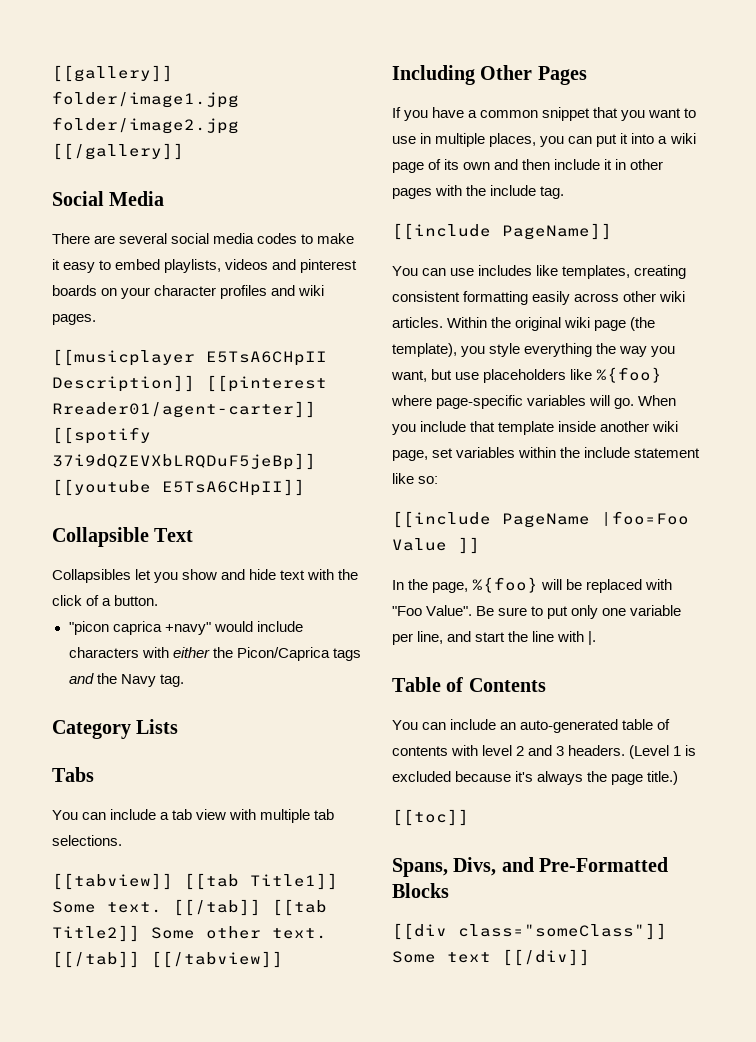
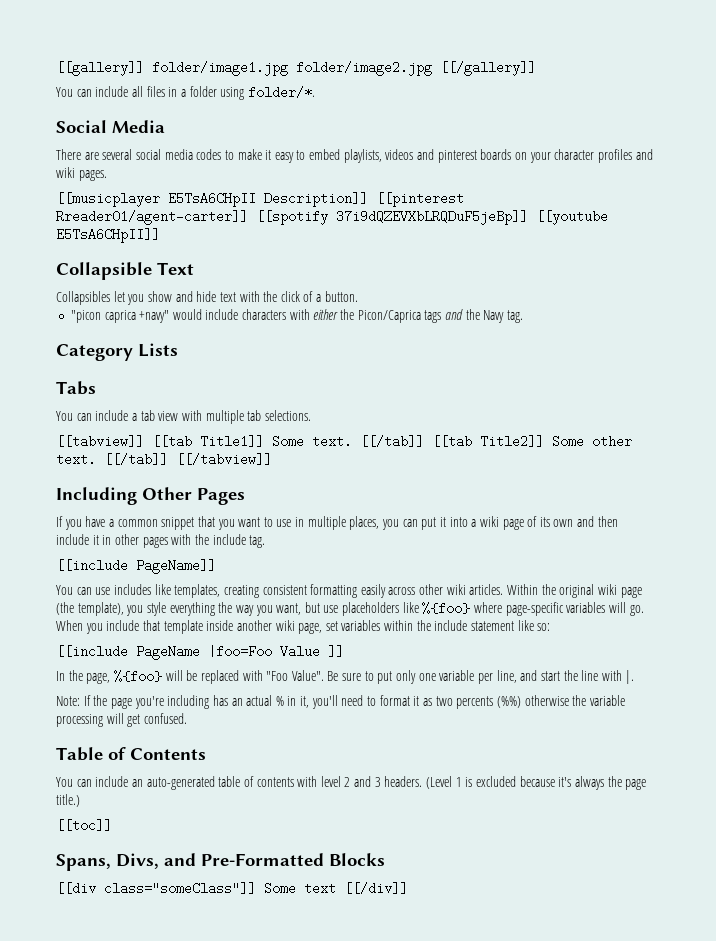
(184, 151) none -> [56,86,315,100] // You can include all files in a folder using folder/*.
(597, 638) none -> [56,695,625,709] [56,713,187,727] // Note: If the page you're including has an actual % in it, you'll need to format it as two percents (%%) otherwise the variable processing will get confused.

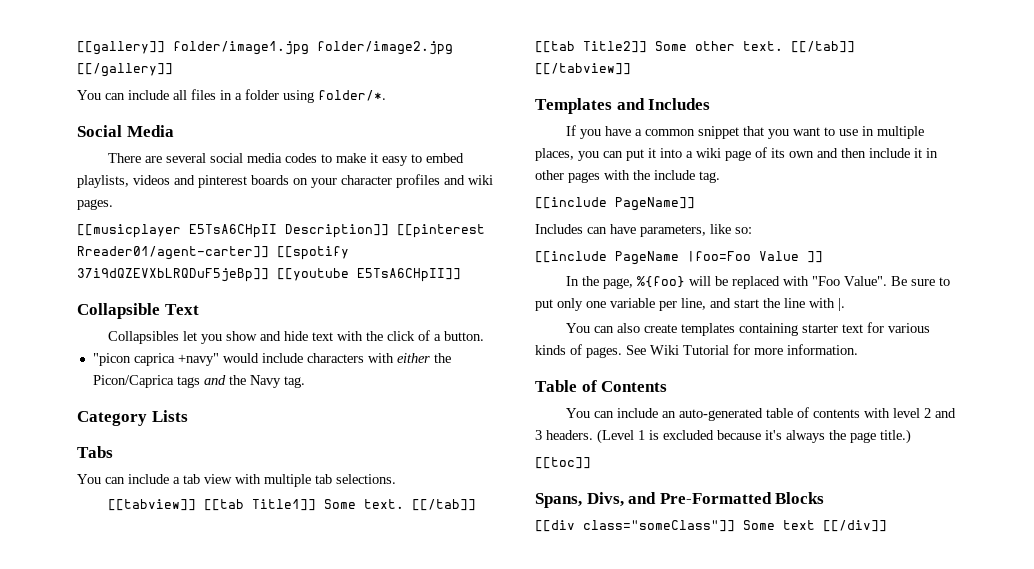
[56,487,245,505] Including Other Pages -> [535,98,711,114] Templates and Includes
[56,584,642,598] [56,602,644,616] [56,620,515,634] You can use includes like templates, creating consistent formatting easily across other wiki articles. Within the original wiki page (the template), you style everything the way you want, but use placeholders like %{foo} where page-specific variables will go. When you include that template inside another wiki page, set variables within the include statement -> [535,224,706,237] Includes can have parameters,
[56,695,625,709] [56,713,187,727] Note: If the page you're including has an actual % in it, you'll need to format it as two percents (%%) otherwise the variable processing will get confused. -> [566,322,931,336] [535,344,858,358] You can also create templates containing starter text for various kinds of pages. See Wiki Tutorial for more information.

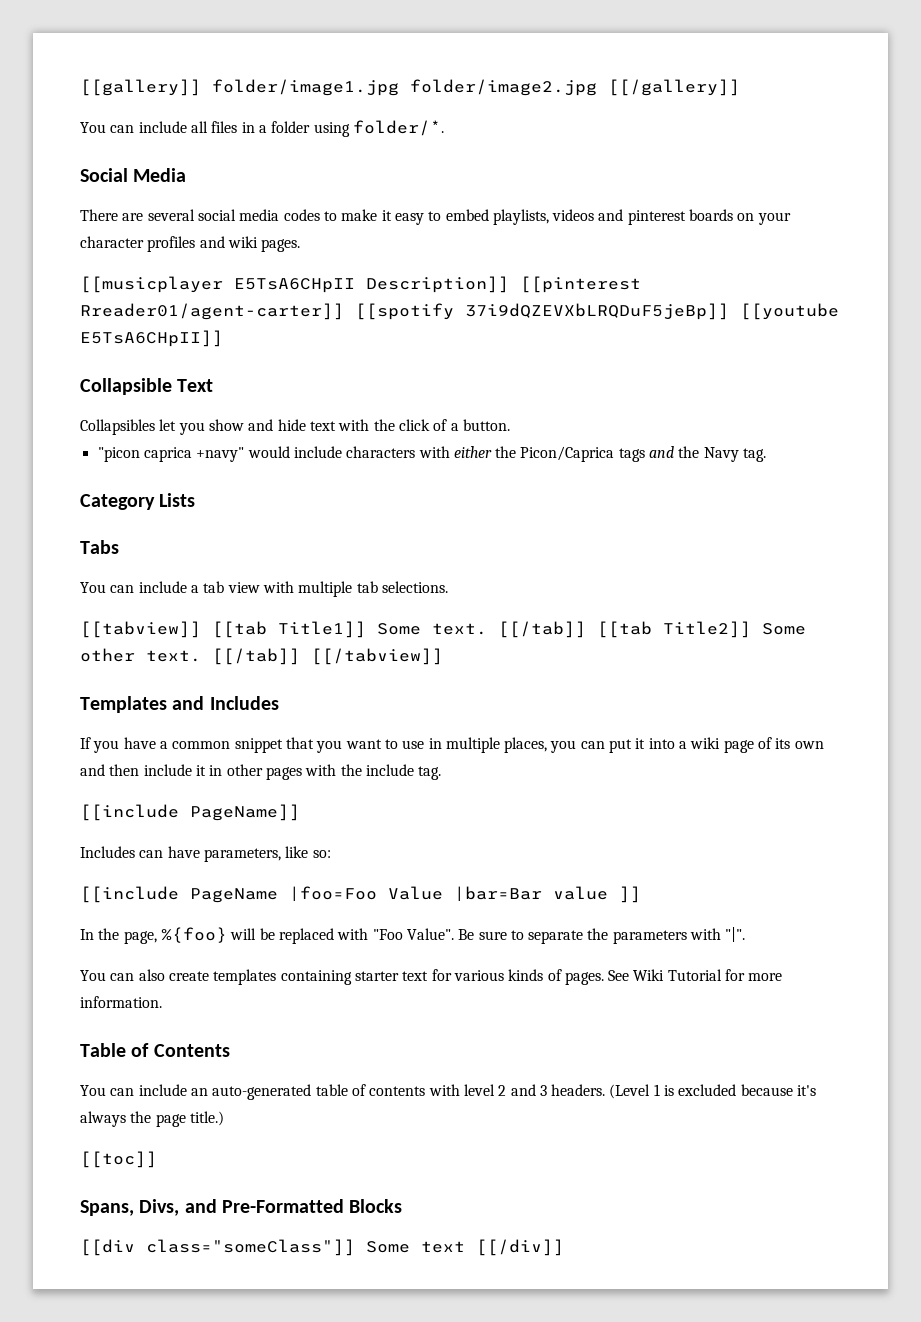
(799, 256) none -> [454,886,608,902] |bar=Bar value
[535,298,845,311] put only one variable per line, and start the line with |. -> [528,927,746,944] separate the parameters with "|".

